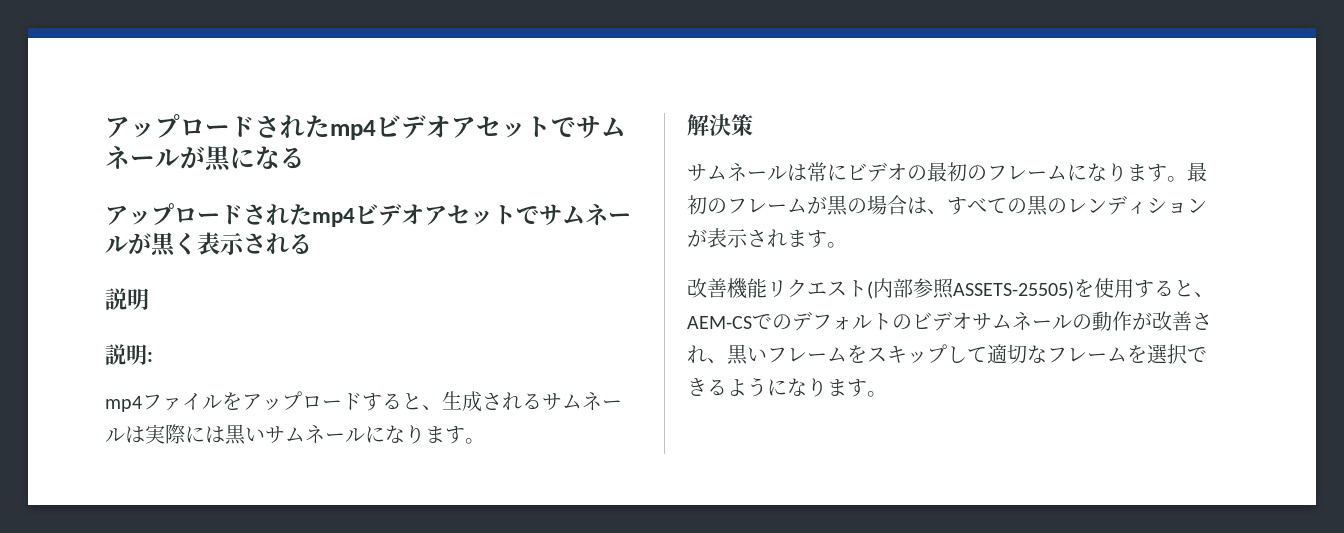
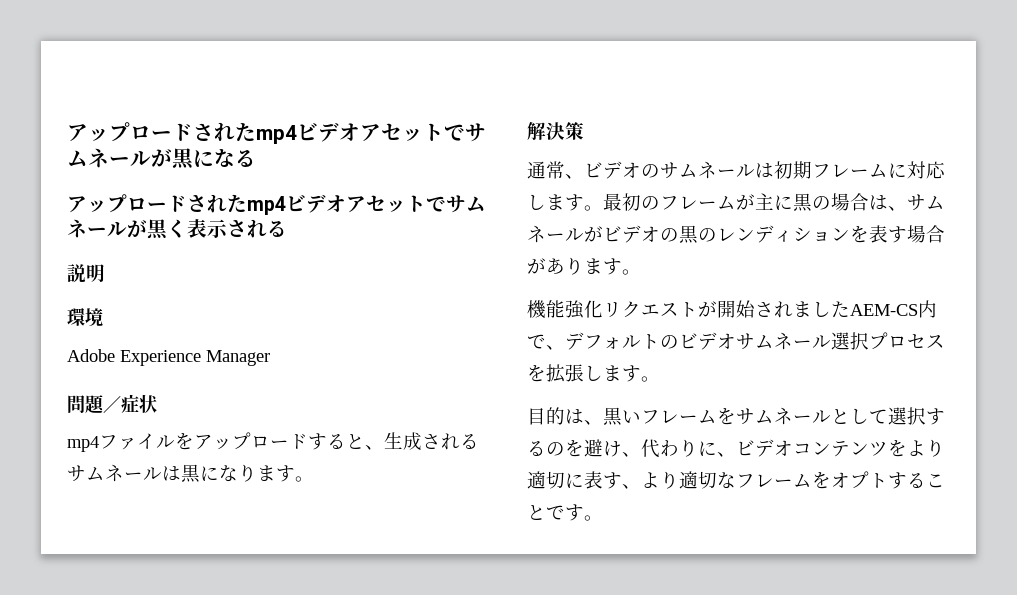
[105,344,153,365] 説明: -> [67,308,103,327] [67,349,270,366] [67,394,158,414] 環境 // Adobe Experience Manager // 問題／症状
[145,424,365,445] 実際には黒いサムネール -> [181,464,200,483] 黒
[687,162,987,182] サムネールは常にビデオの最初の -> [527,161,812,179] 通常、ビデオのサムネールは初期
[1087,163,1127,182] なり -> [907,161,946,179] [527,194,546,210] 対応し
(827, 205) none -> [755,193,793,210] 主に
[947,197,1007,215] すべて -> [907,194,945,211] [527,225,660,243] サムネールがビデオ
[687,228,847,248] [687,278,767,299] が表示されます。 // 改善機能 -> [850,225,945,243] [527,257,641,275] [527,300,603,319] を表す場合があります。 // 機能強化
[867,278,1214,299] [687,314,792,330] (内部参照ASSETS-25505)を使用すると、AEM-CSでの -> [698,300,937,318] [527,334,565,350] が開始されましたAEM-CS内で、
[1072,311,1212,331] [687,344,1207,365] [687,377,847,397] の動作が改善され、黒いフレームをスキップして適切なフレームを選択できるようになりま -> [831,332,945,350] [527,364,660,383] [527,407,945,426] [527,439,945,458] [527,471,945,489] [527,505,565,520] 選択プロセスを拡張します。 // 目的は、黒いフレームをサムネールとして選択するのを避け、代わりに、ビデオコンテンツをより適切に表す、より適切なフレームをオプトすることで

